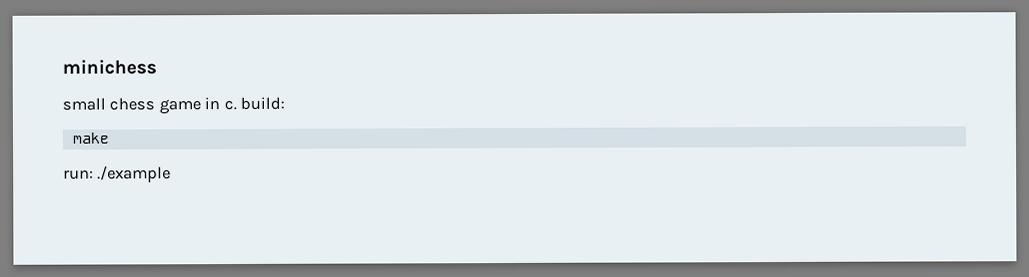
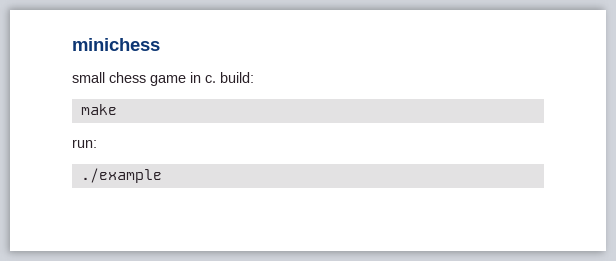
(94, 174) none -> (97, 143) //

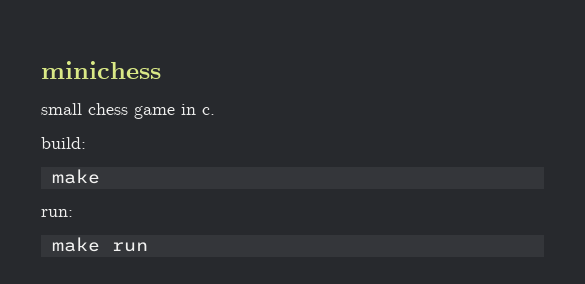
(216, 79) none -> (215, 111) //
[80,168,162,183] ./example -> [51,237,148,252] make run

